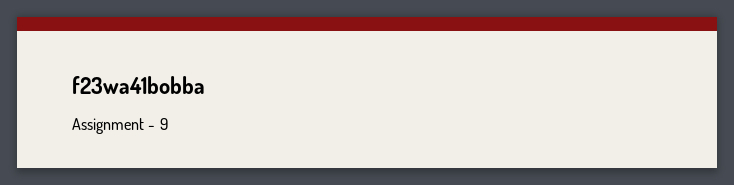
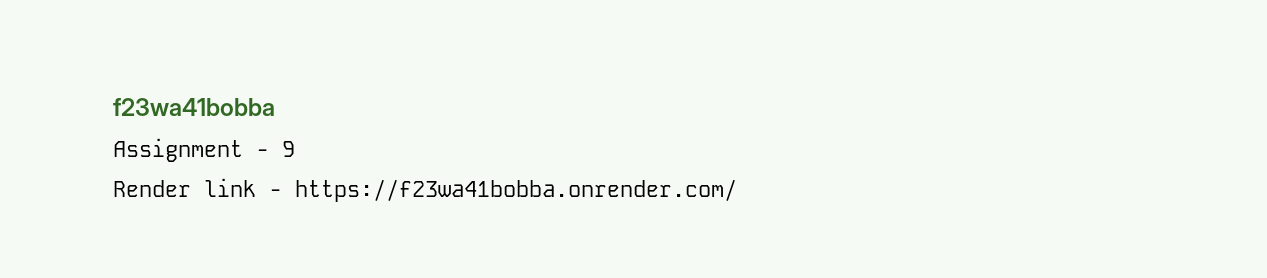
(168, 124) none -> [113,178,737,202] // Render link - https://f23wa41bobba.onrender.com/

